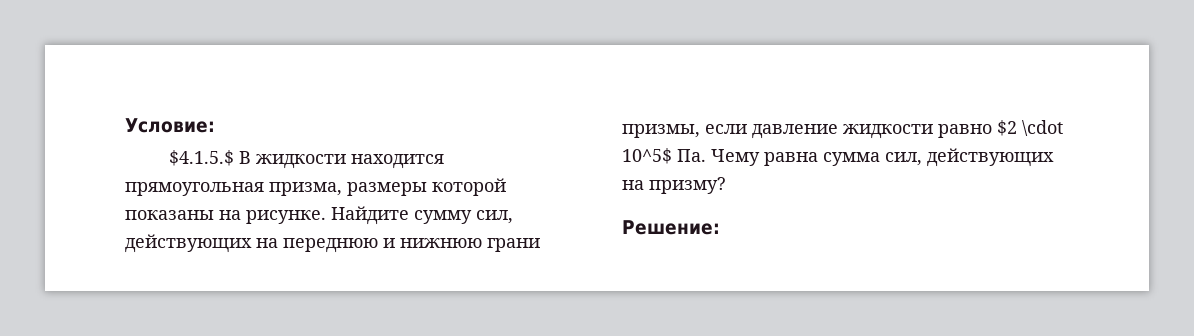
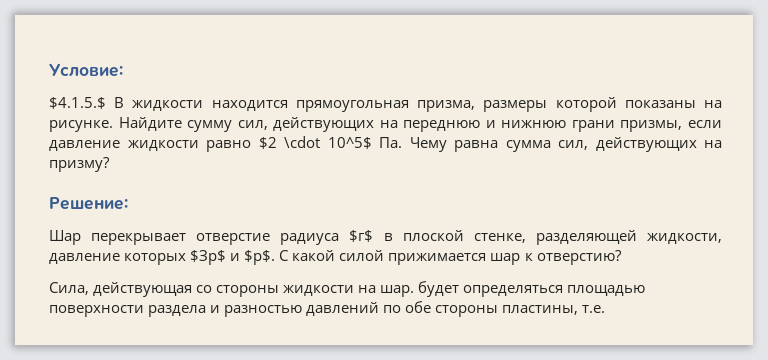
(720, 227) none -> [49,230,723,245] [49,250,622,265] [49,281,646,297] [49,301,606,317] // Шар перекрывает отверстие радиуса $г$ в плоской стенке, разделяющей жидкости, давление которых $Зp$ и $p$. С какой силой прижимается шар к отверстию? // Сила, действующая со стороны жидкости на шар. будет определяться площадью поверхности раздела и разностью давлений по обе стороны пластины, т.е.

